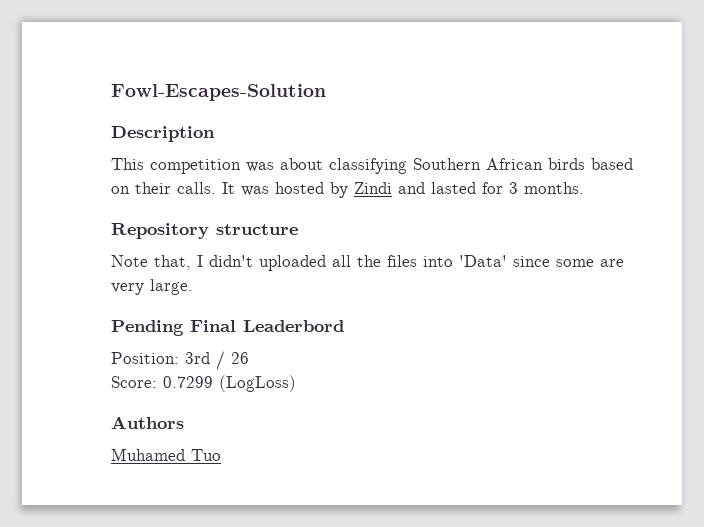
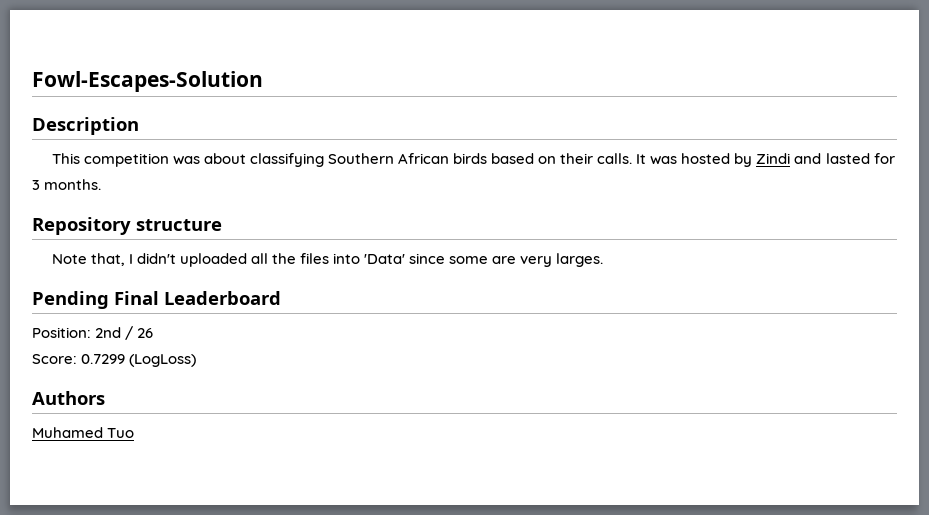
[150,279,193,295] large. -> [556,253,604,267] larges.
[243,320,344,332] Leaderbord -> [164,291,281,305] Leaderboard
[185,352,210,364] 3rd -> [95,327,122,338] 2nd

